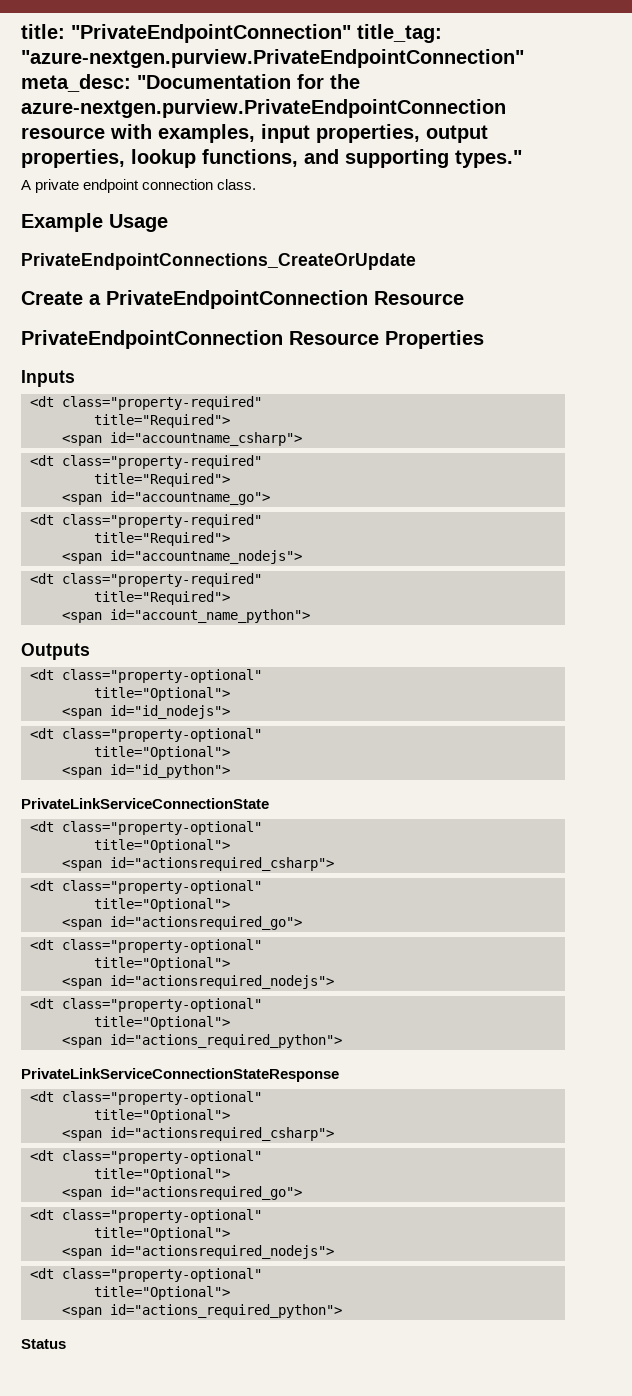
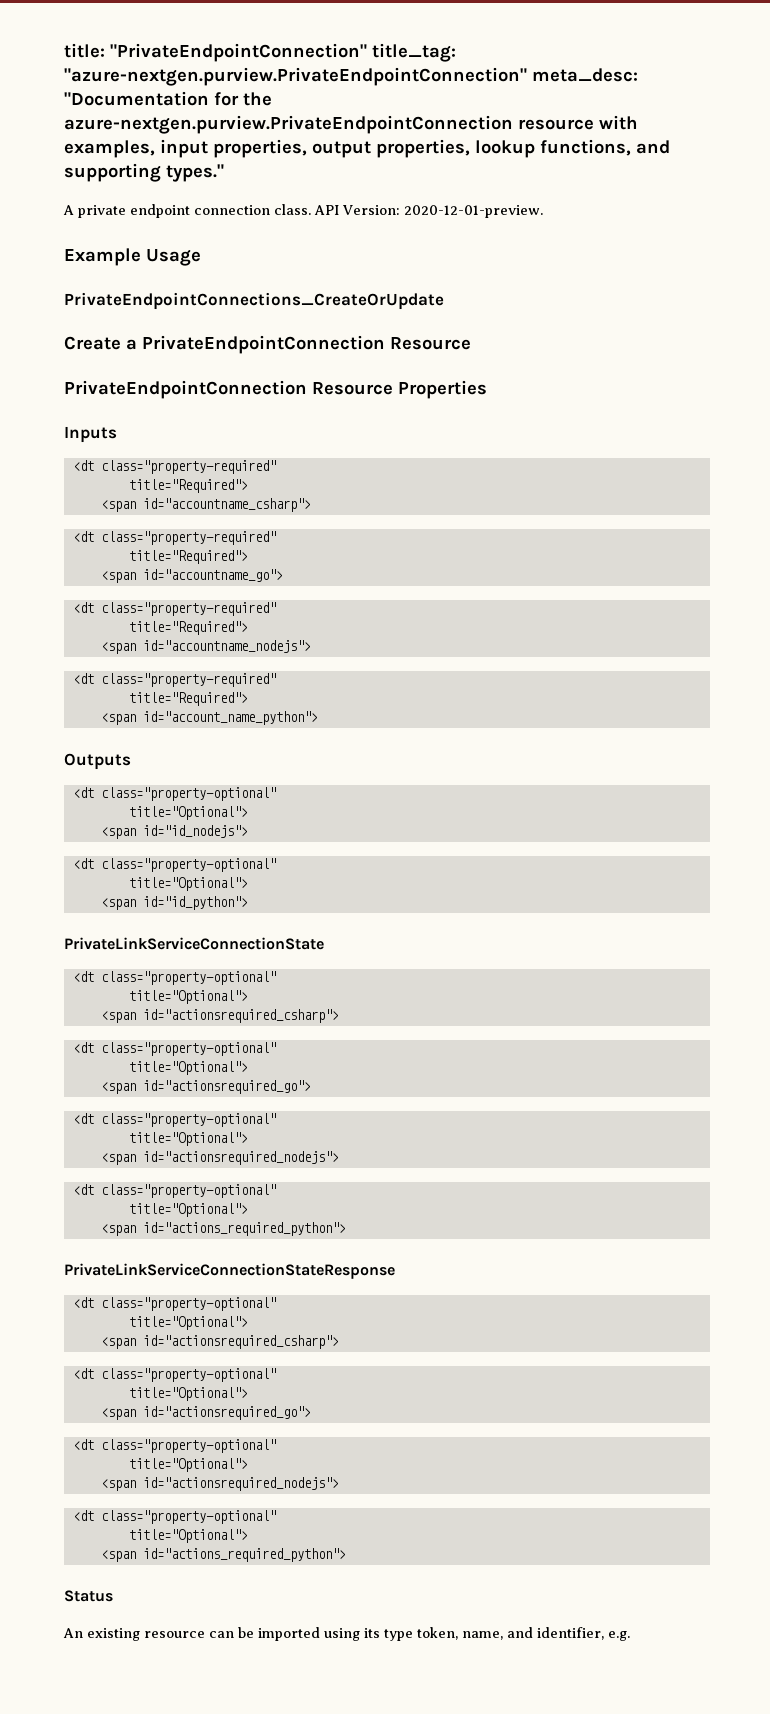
(257, 184) none -> [314,205,543,218] API Version: 2020-12-01-preview.
(66, 1344) none -> [63,1627,630,1641] // An existing resource can be imported using its type token, name, and identifier, e.g.

